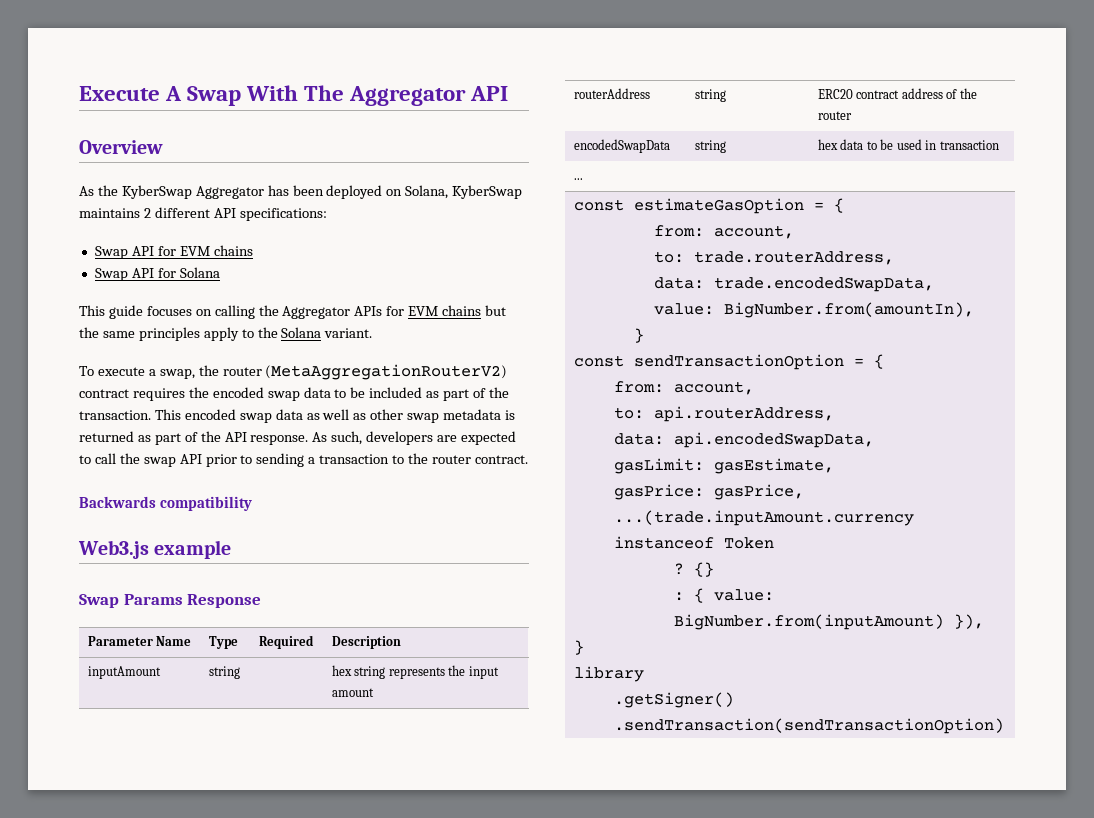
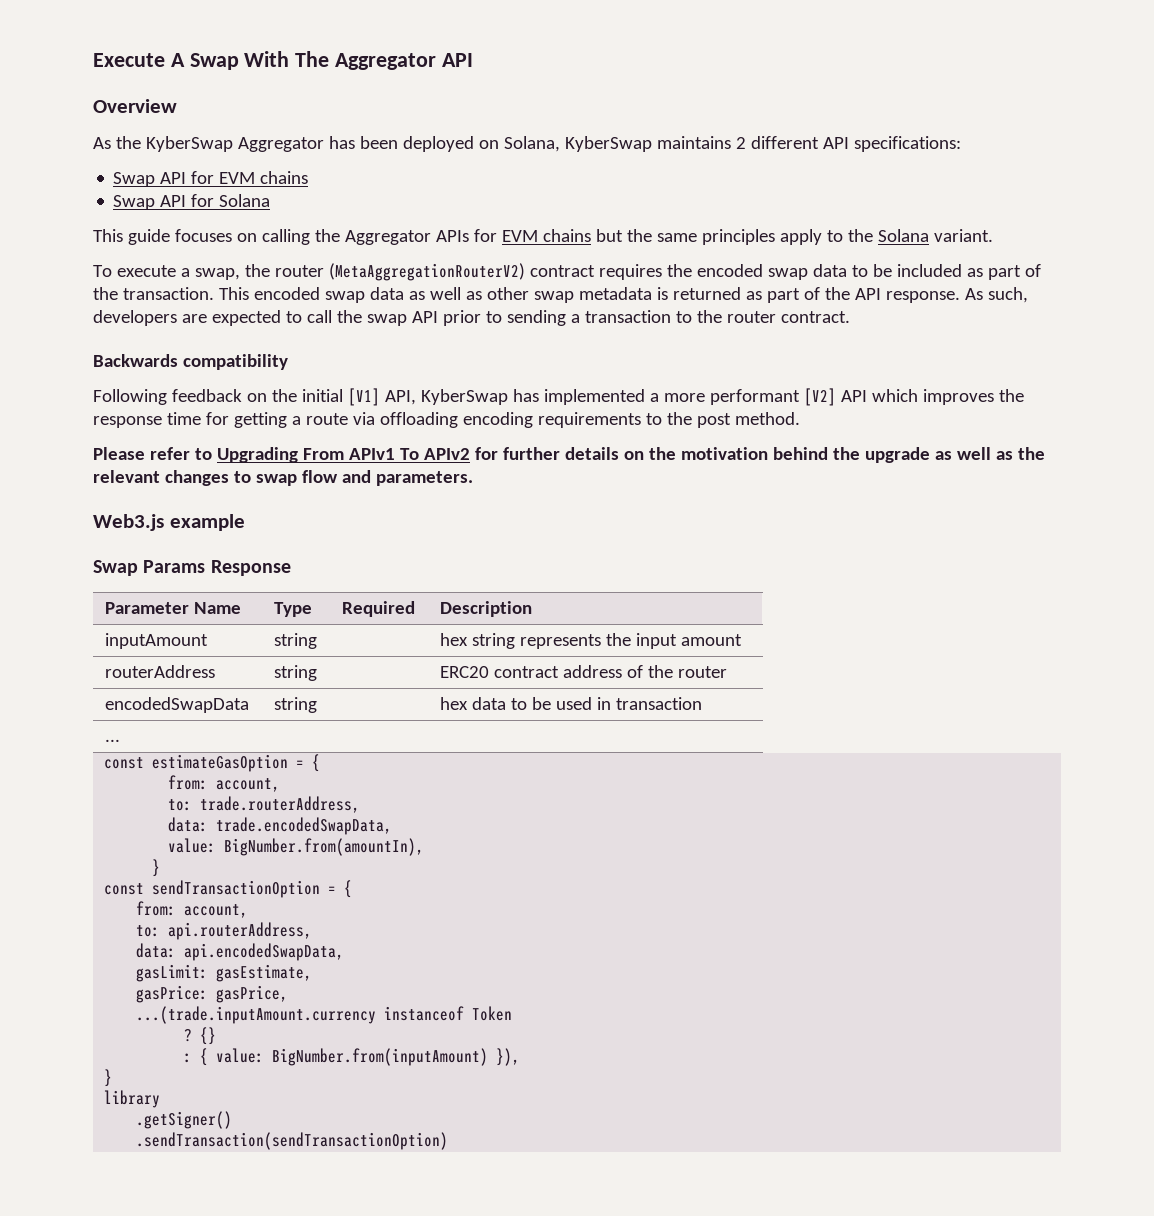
(252, 503) none -> [93,388,1024,406] [93,412,800,428] [93,447,1045,463] [93,470,473,486] // Following feedback on the initial [V1] API, KyberSwap has implemented a more performant [V2] API which improves the response time for getting a route via offloading encoding requirements to the post method. // Please refer to Upgrading From APIv1 To APIv2 for further details on the motivation behind the upgrade as well as the relevant changes to swap flow and parameters.

